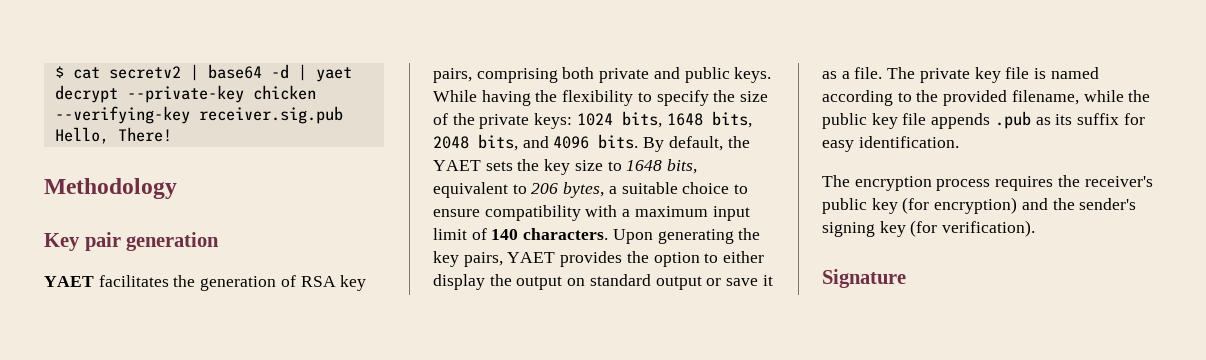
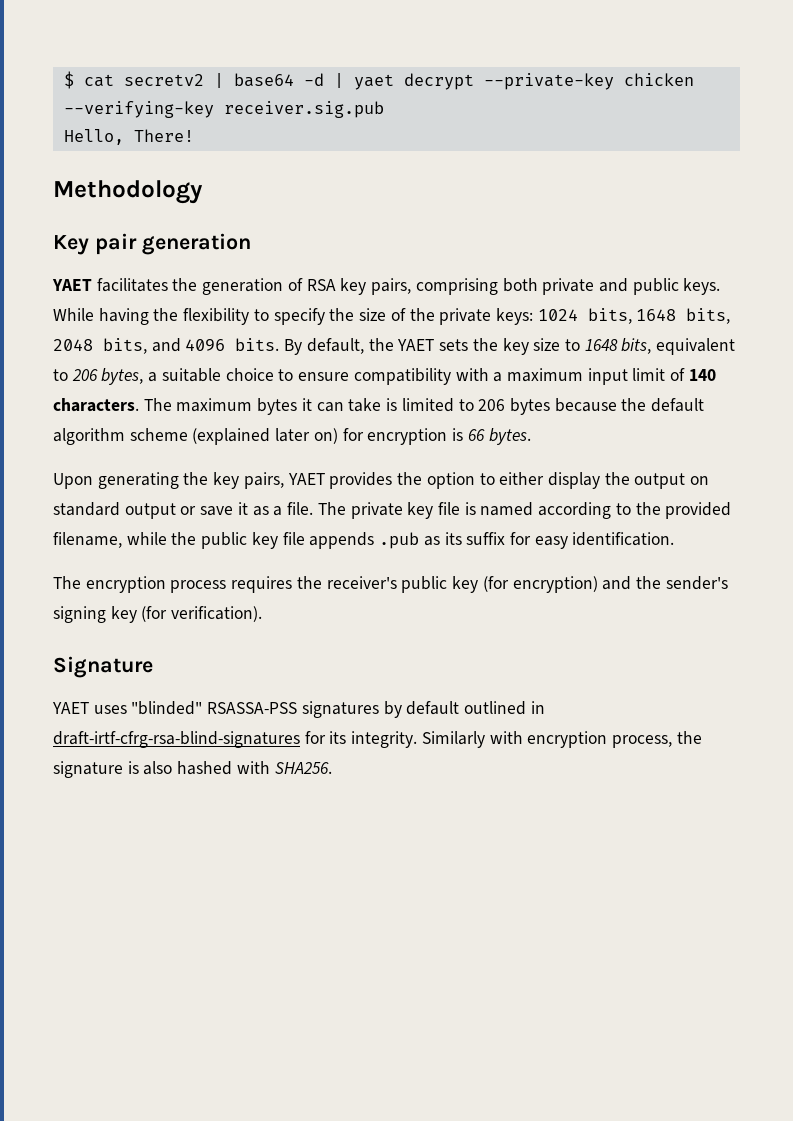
(609, 234) none -> [143,398,705,415] [53,428,531,445] The maximum bytes it can take is limited to 206 bytes because the default algorithm scheme (explained later on) for encryption is 66 bytes. //
(906, 278) none -> [52,701,545,718] [53,731,702,748] [53,761,332,778] // YAET uses "blinded" RSASSA-PSS signatures by default outlined in draft-irtf-cfrg-rsa-blind-signatures for its integrity. Similarly with encryption process, the signature is also hashed with SHA256.

